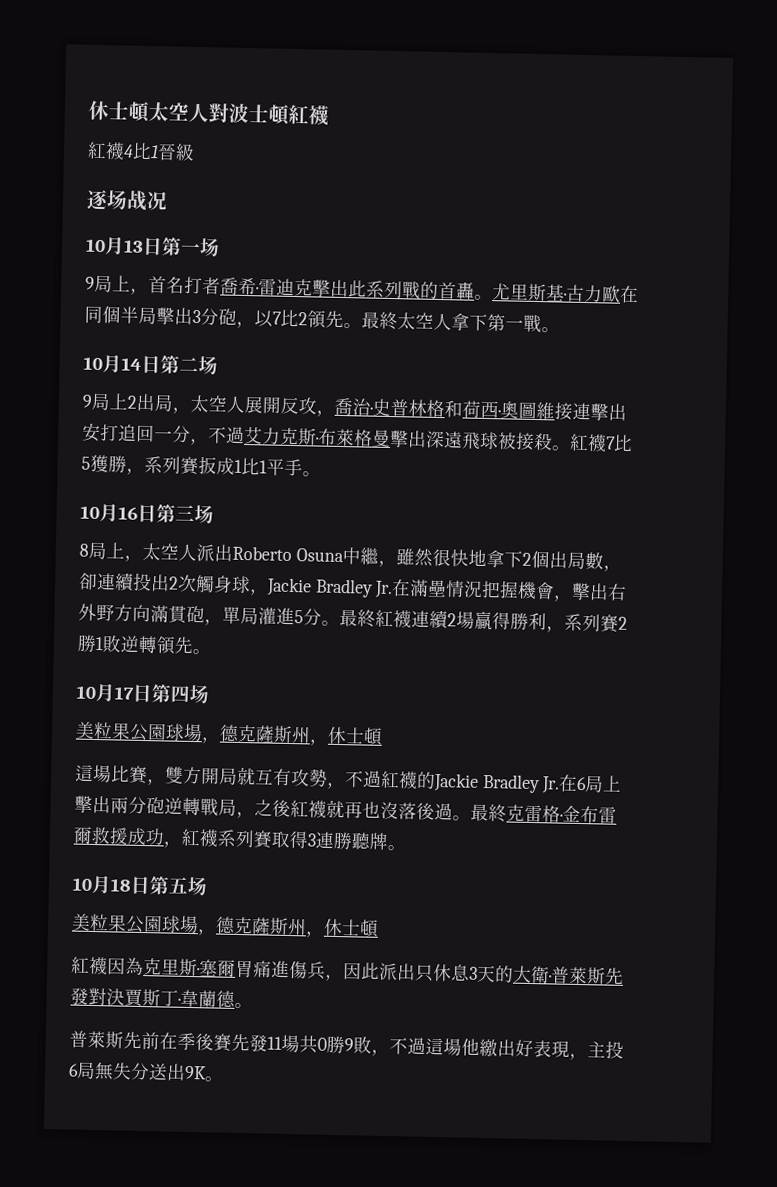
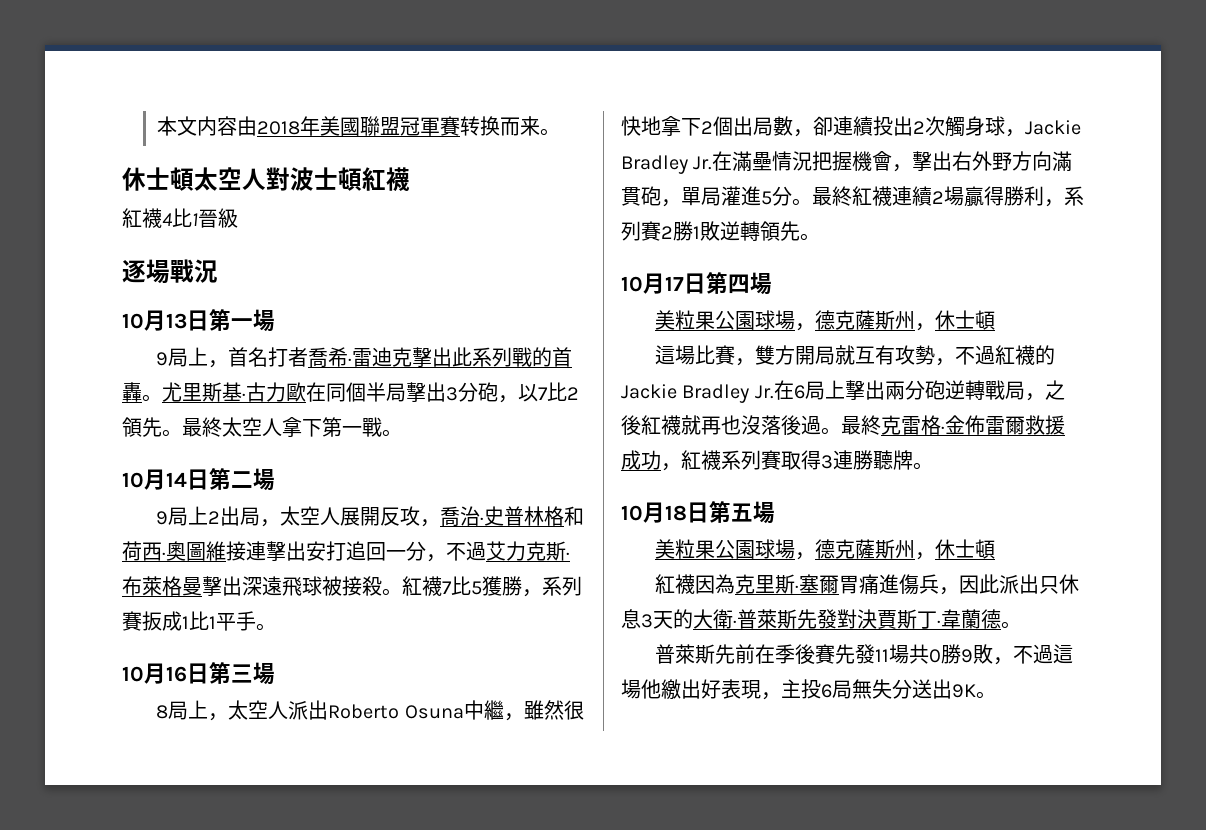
(88, 110) none -> [157,116,561,136] 本文内容由2018年美國聯盟冠軍賽转换而来。 //
[106,190,168,211] 场战况 -> [146,259,218,284] 場戰況
[199,238,220,257] 场 -> [253,309,275,332] 場
[198,356,218,375] 场 -> [253,468,275,491] 場
[194,504,214,524] 场 -> [253,662,275,685] 場
[189,684,210,704] 场 -> [750,272,772,295] 場
[580,806,599,824] 布 -> [965,415,985,435] 佈
[187,876,208,896] 场 -> [753,501,775,524] 場

